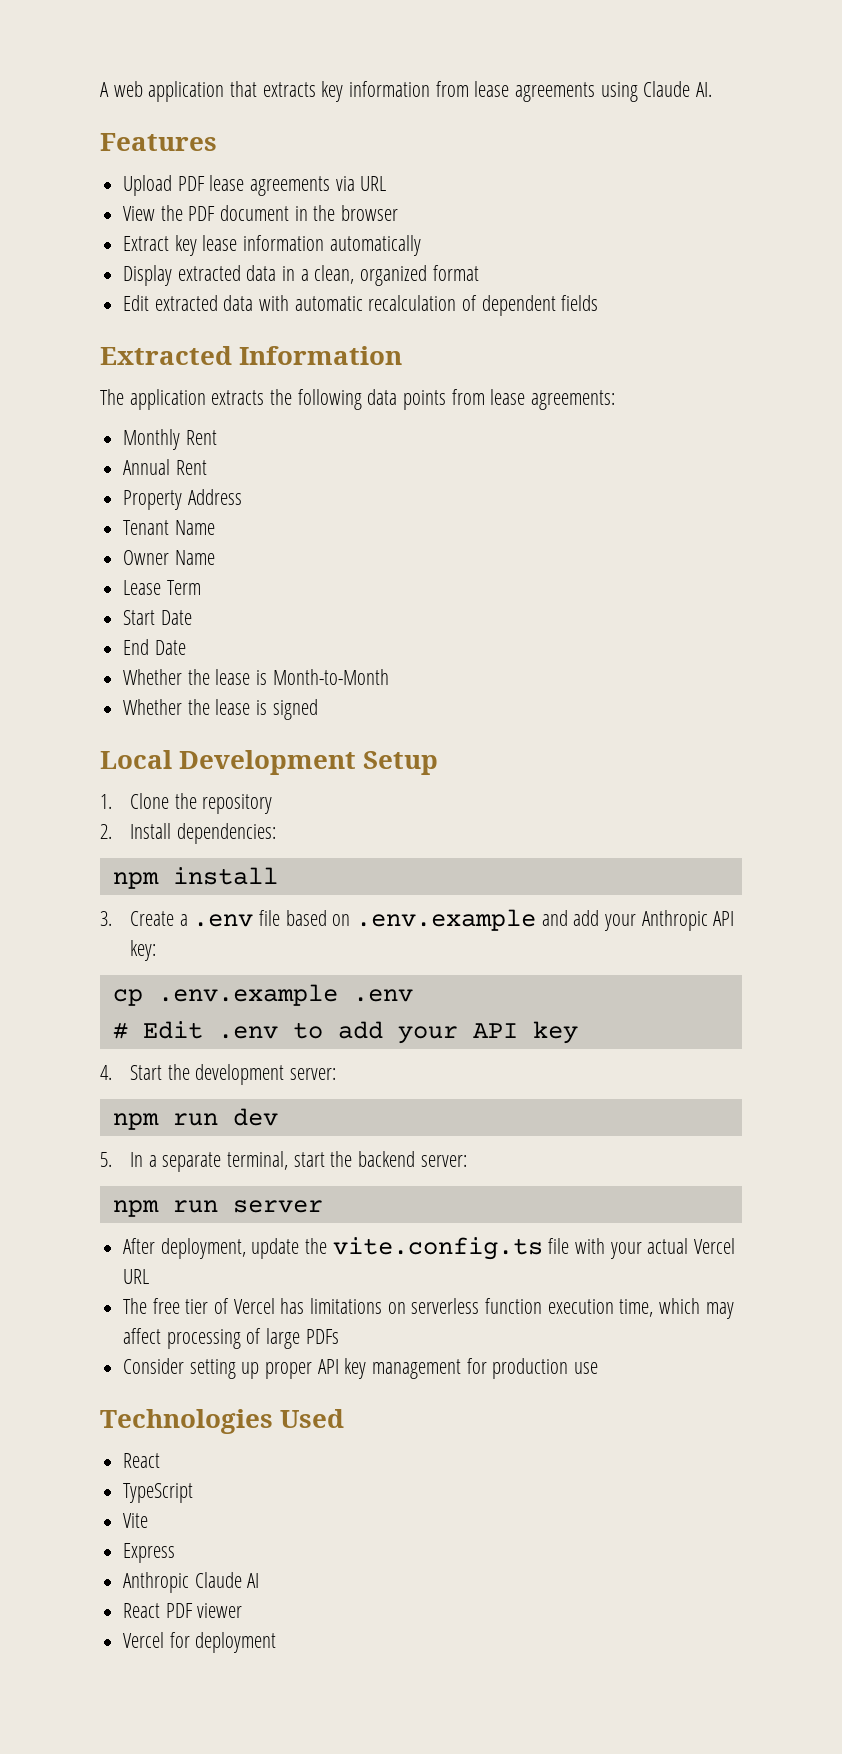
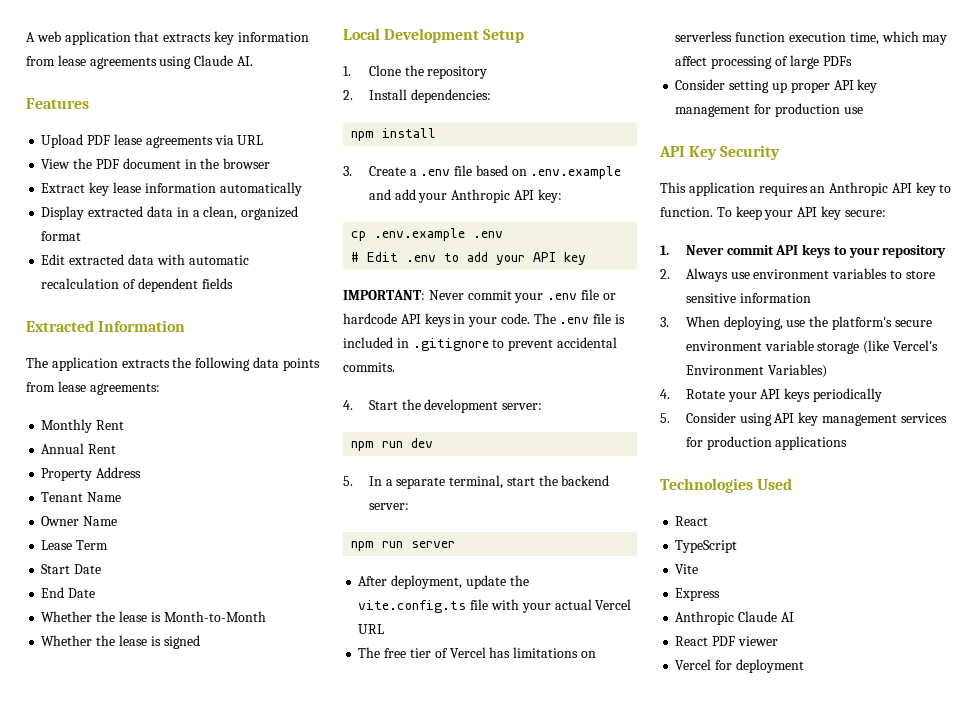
(578, 1032) none -> [343,289,616,303] [343,313,626,327] [343,337,617,351] [343,362,395,372] // IMPORTANT: Never commit your .env file or hardcode API keys in your code. The .env file is included in .gitignore to prevent accidental commits.
(599, 1368) none -> [659,145,781,160] [660,182,952,196] [660,206,886,220] [660,244,947,258] [660,268,935,282] [685,293,811,303] [660,316,932,330] [685,340,938,354] [685,364,827,378] [660,388,882,402] [660,412,947,426] [685,436,848,450] // API Key Security // This application requires an Anthropic API key to function. To keep your API key secure: // 1. Never commit API keys to your repository // 2. Always use environment variables to store sensitive information // 3. When deploying, use the platform's secure environment variable storage (like Vercel's Environment Variables) // 4. Rotate your API keys periodically // 5. Consider using API key management services for production applications

